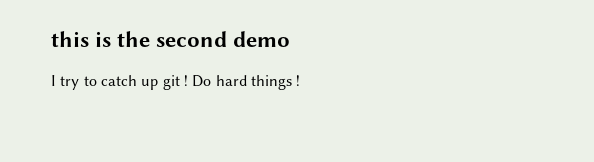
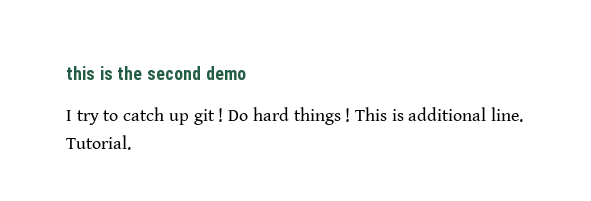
(301, 80) none -> [354,107,524,122] [66,135,131,150] This is additional line. Tutorial.

